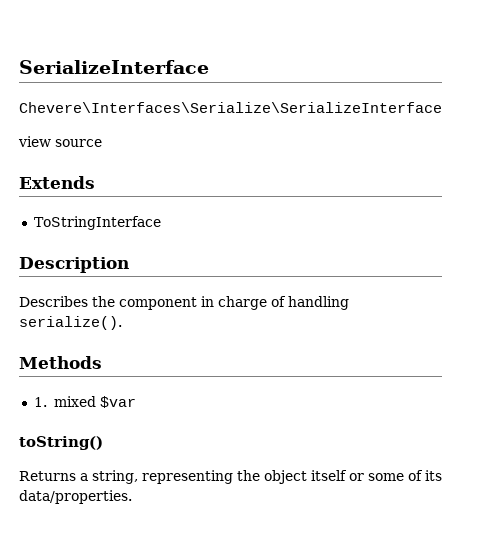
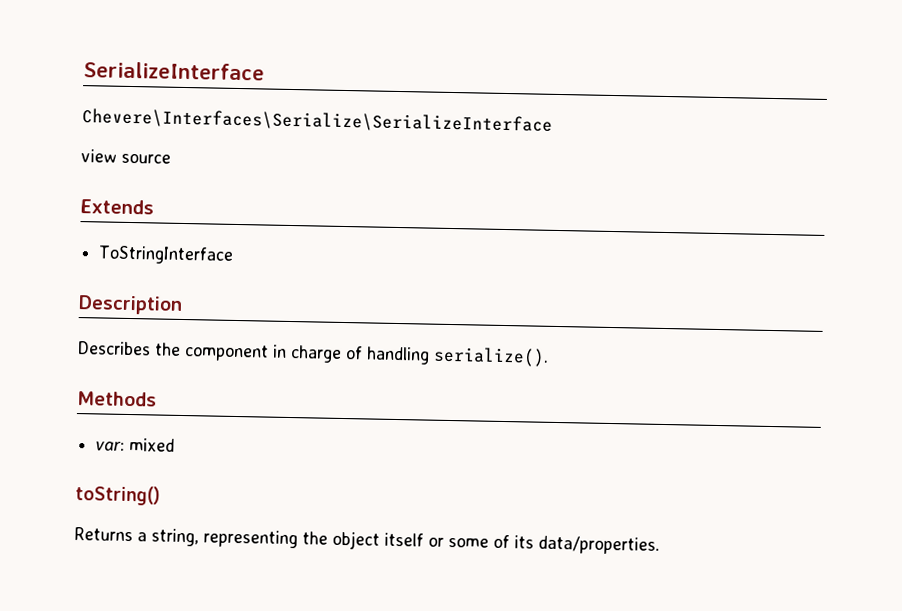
[33,397,47,407] 1. -> [95,441,126,451] var:
[99,396,136,408] $var -> (176, 445) none

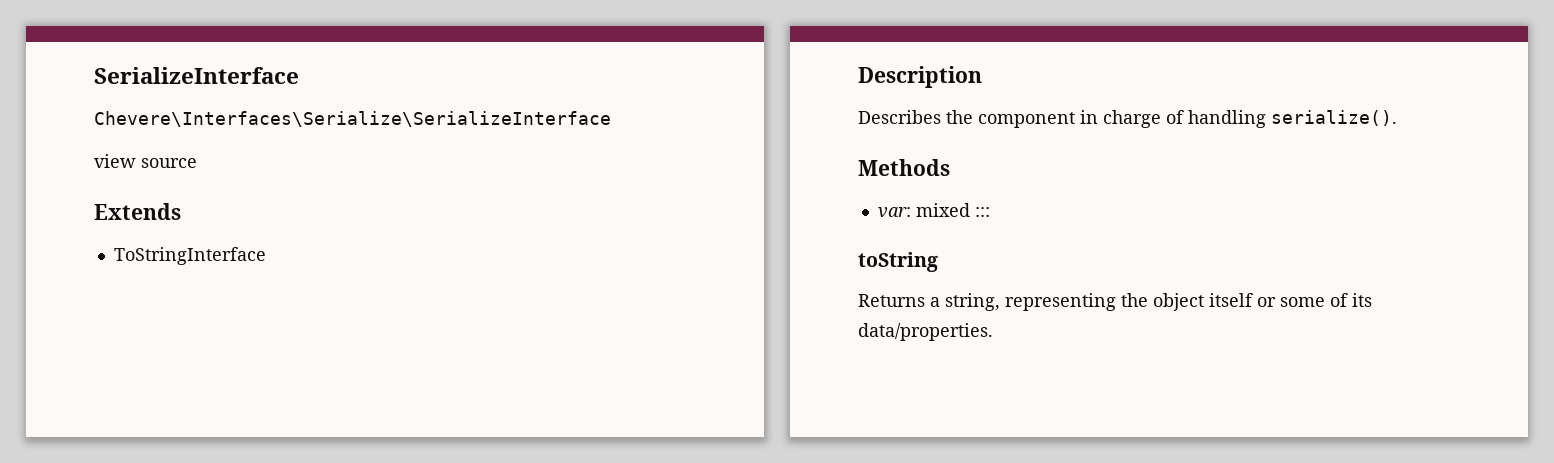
[75,485,161,506] // toString() -> [974,207,990,217] [858,252,938,272] ::: // toString

